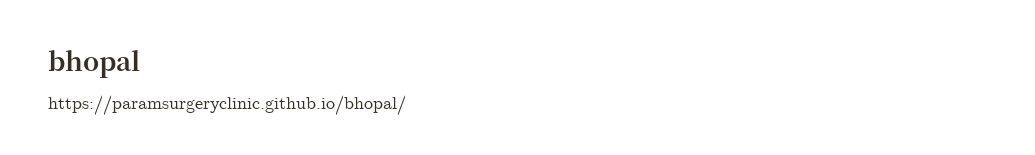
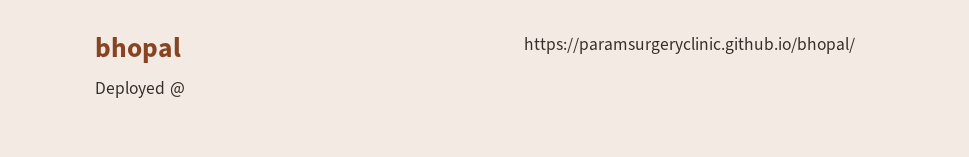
(140, 64) none -> [95,81,185,98] Deployed @

